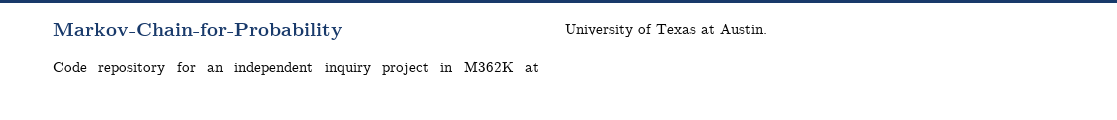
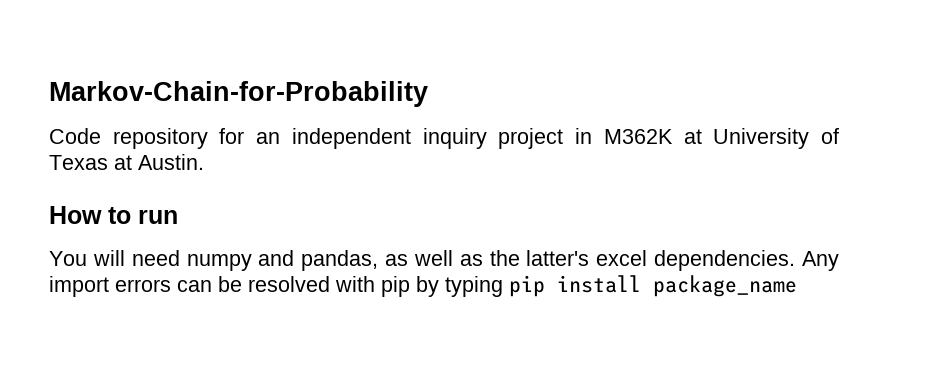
(767, 29) none -> [49,206,178,224] [49,250,839,271] [49,275,797,297] // How to run // You will need numpy and pandas, as well as the latter's excel dependencies. Any import errors can be resolved with pip by typing pip install package_name

